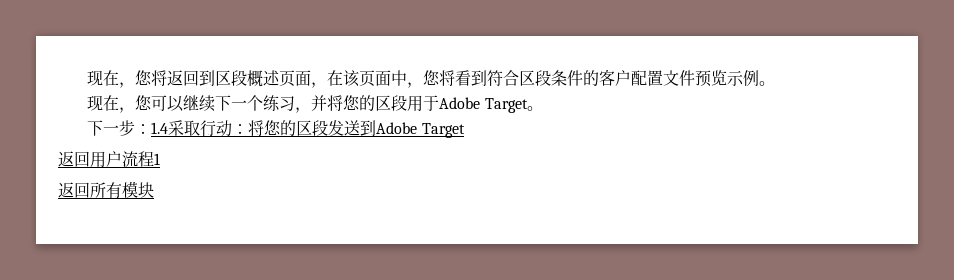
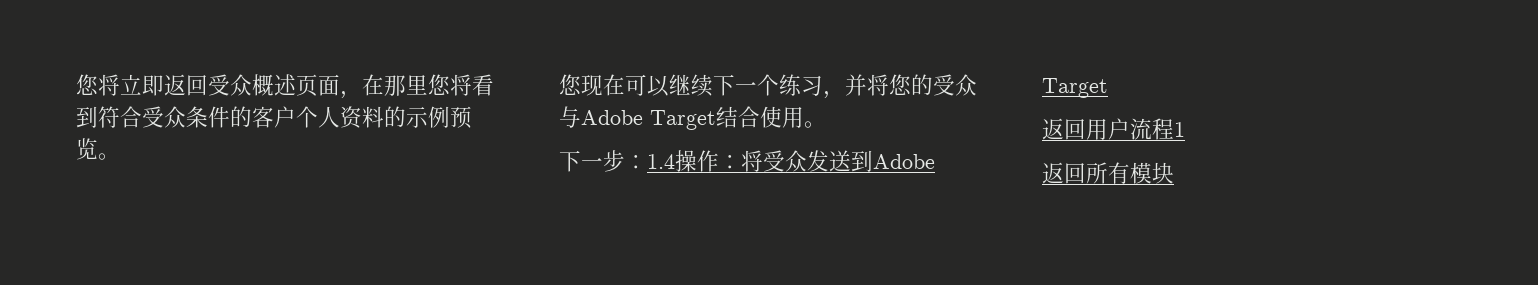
[87,70,248,88] 现在，您将返回到区段 -> [76,74,252,96] 您将立即返回受众
[343,70,424,88] 该页面中， -> [384,75,428,96] 那里
[519,70,552,86] 区段 -> [142,106,186,128] 受众
[631,70,776,87] [87,95,153,113] 配置文件预览示例。 // 现在，您 -> [296,106,472,129] [76,138,120,160] [559,74,625,96] 个人资料的示例预览。 // 您现在
[375,95,528,113] 区段用于Adobe Target -> [933,74,977,96] [559,106,804,130] 受众与Adobe Target结合使用
[168,120,329,137] 采取行动：将您的区段 -> [675,150,807,172] 操作：将受众

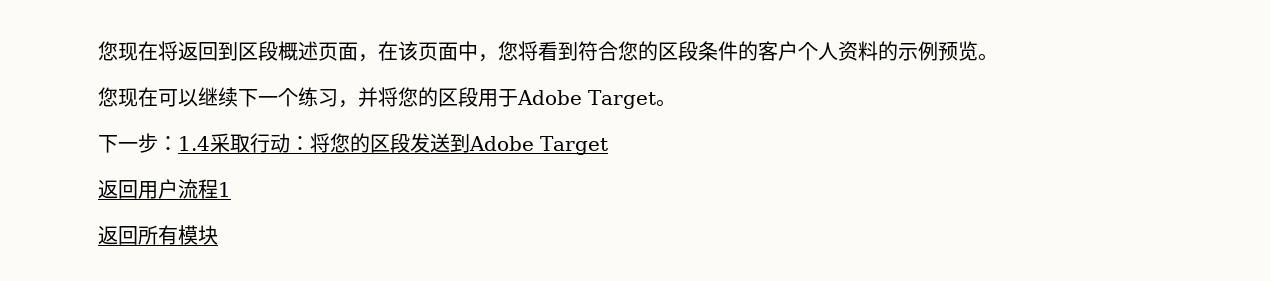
[76,74,252,96] 您将立即返回受众 -> [98,41,278,61] 您现在将返回到区段
[384,75,428,96] 那里 -> [398,41,498,62] 该页面中，
[142,106,186,128] 受众 -> [618,41,698,61] 您的区段
[933,74,977,96] [559,106,804,130] 受众与Adobe Target结合使用 -> [438,87,656,109] 区段用于Adobe Target
[675,150,807,172] 操作：将受众 -> [210,133,410,153] 采取行动：将您的区段

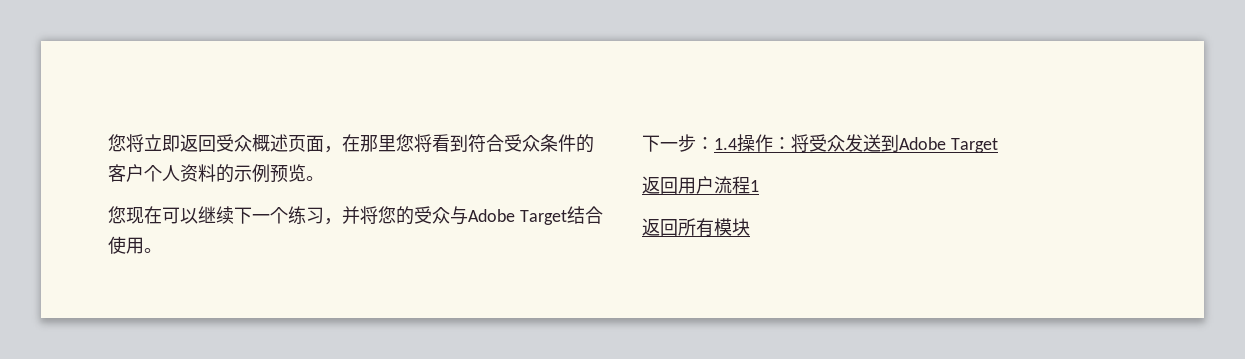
[98,41,278,61] 您现在将返回到区段 -> [108,134,252,152] 您将立即返回受众
[398,41,498,62] 该页面中， -> [360,134,396,152] 那里
[618,41,698,61] 您的区段 -> [504,134,540,152] 受众
[438,87,656,109] 区段用于Adobe Target -> [414,206,603,225] [108,236,144,254] 受众与Adobe Target结合使用
[210,133,410,153] 采取行动：将您的区段 -> [737,134,845,152] 操作：将受众

